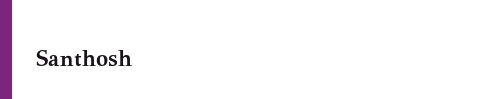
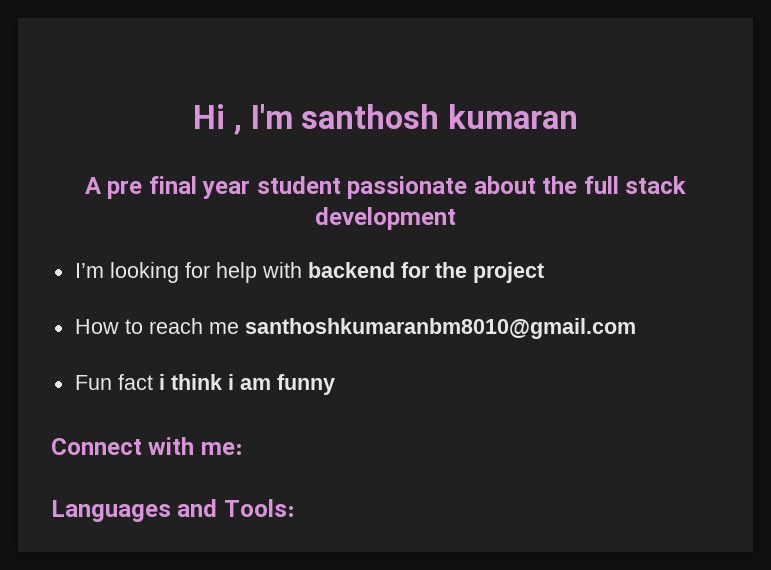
[36,49,132,67] Santhosh -> [192,104,579,135] [84,176,687,199] [315,207,456,230] [74,262,544,283] [74,318,636,339] [74,374,335,395] [51,437,243,455] [51,499,295,522] Hi , I'm santhosh kumaran // A pre final year student passionate about the full stack development // I’m looking for help with backend for the project // How to reach me santhoshkumaranbm8010@gmail.com // Fun fact i think i am funny // Connect with me: // Languages and Tools:

